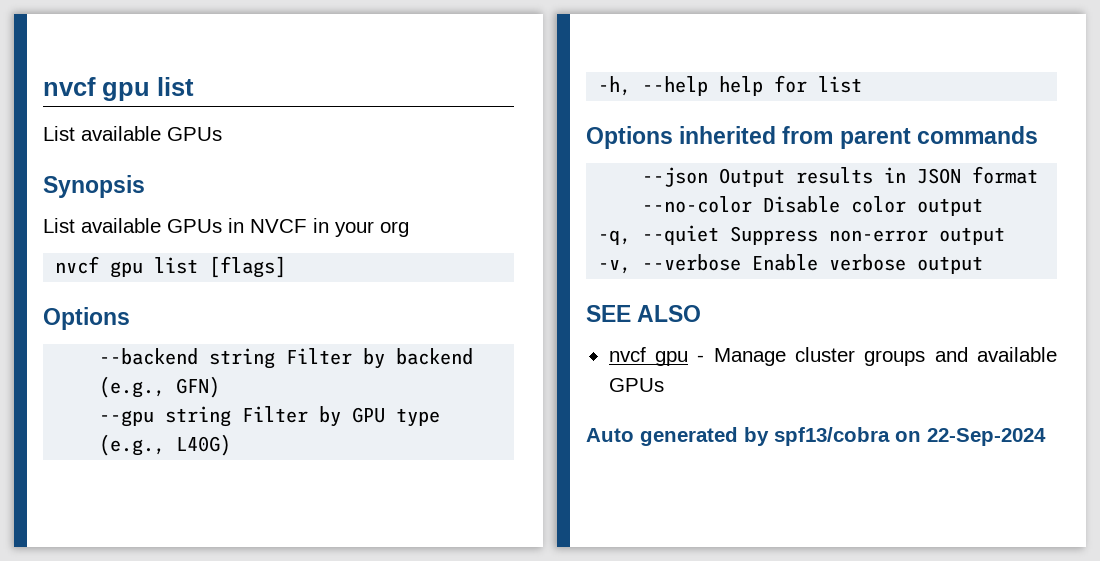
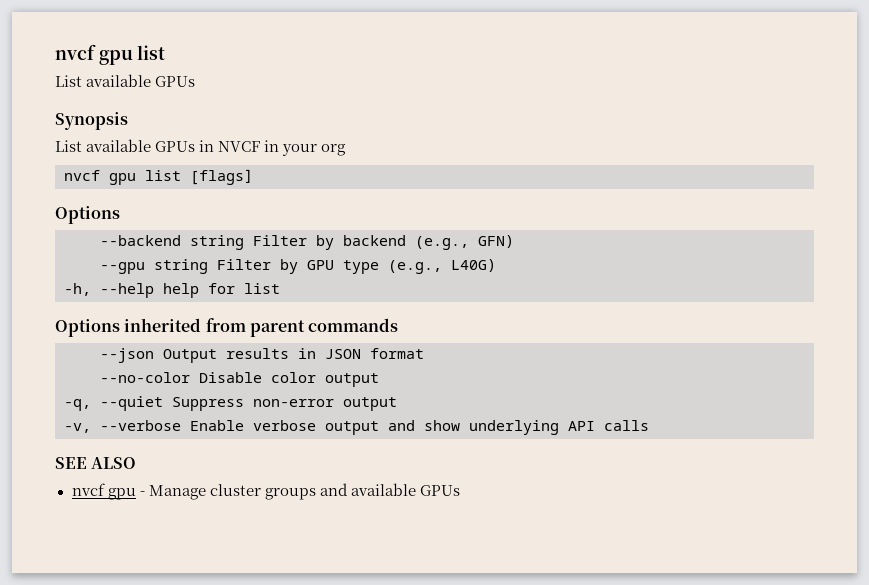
(984, 265) none -> [388,420,649,435] and show underlying API calls
[586,427,1046,446] // Auto generated by spf13/cobra on 22-Sep-2024 -> (460, 490) none

